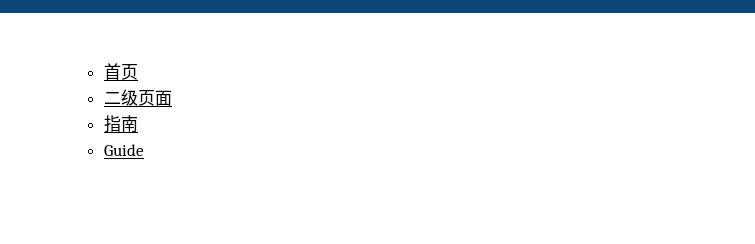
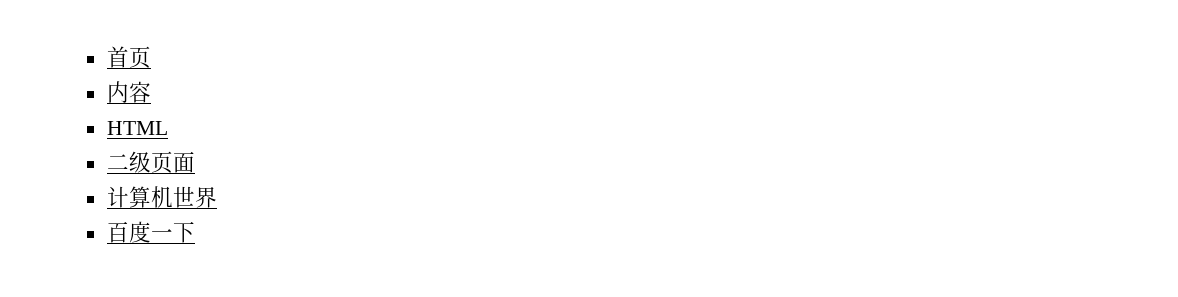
(138, 72) none -> [106,81,151,103] [106,121,168,135] // 内容 // HTML
[103,115,138,133] [103,144,144,156] 指南 // Guide -> [106,186,217,208] [106,221,195,243] 计算机世界 // 百度一下

